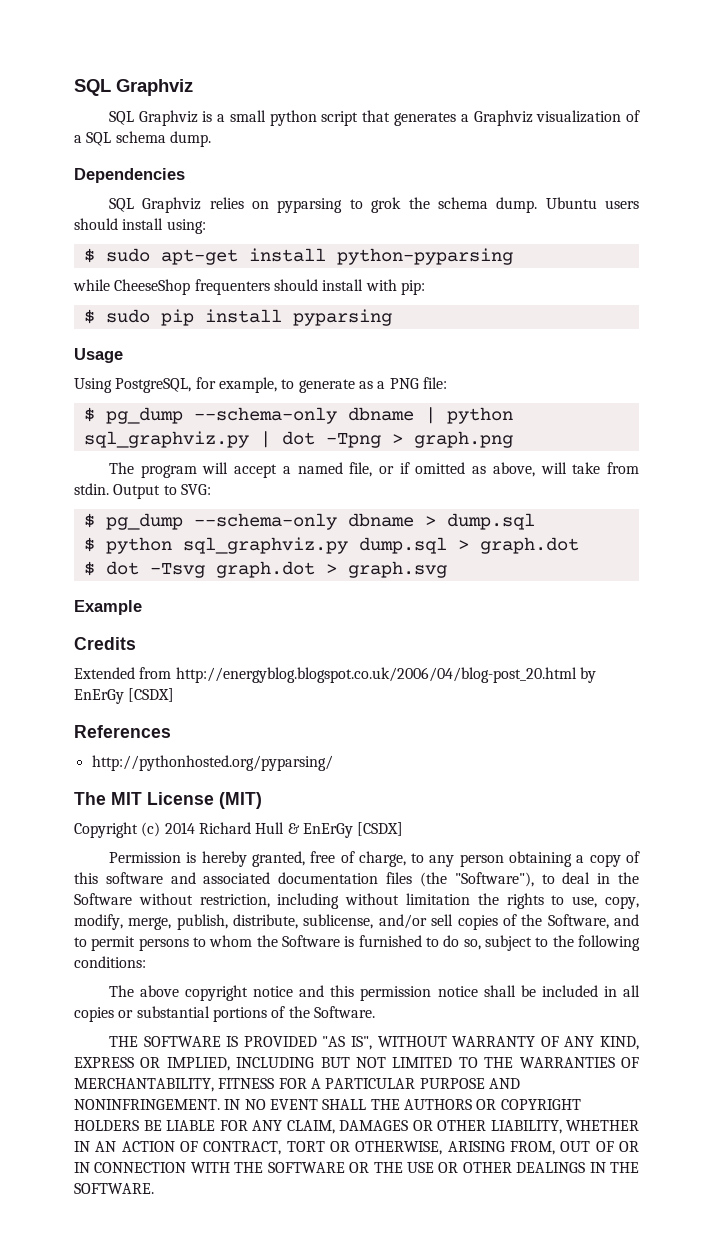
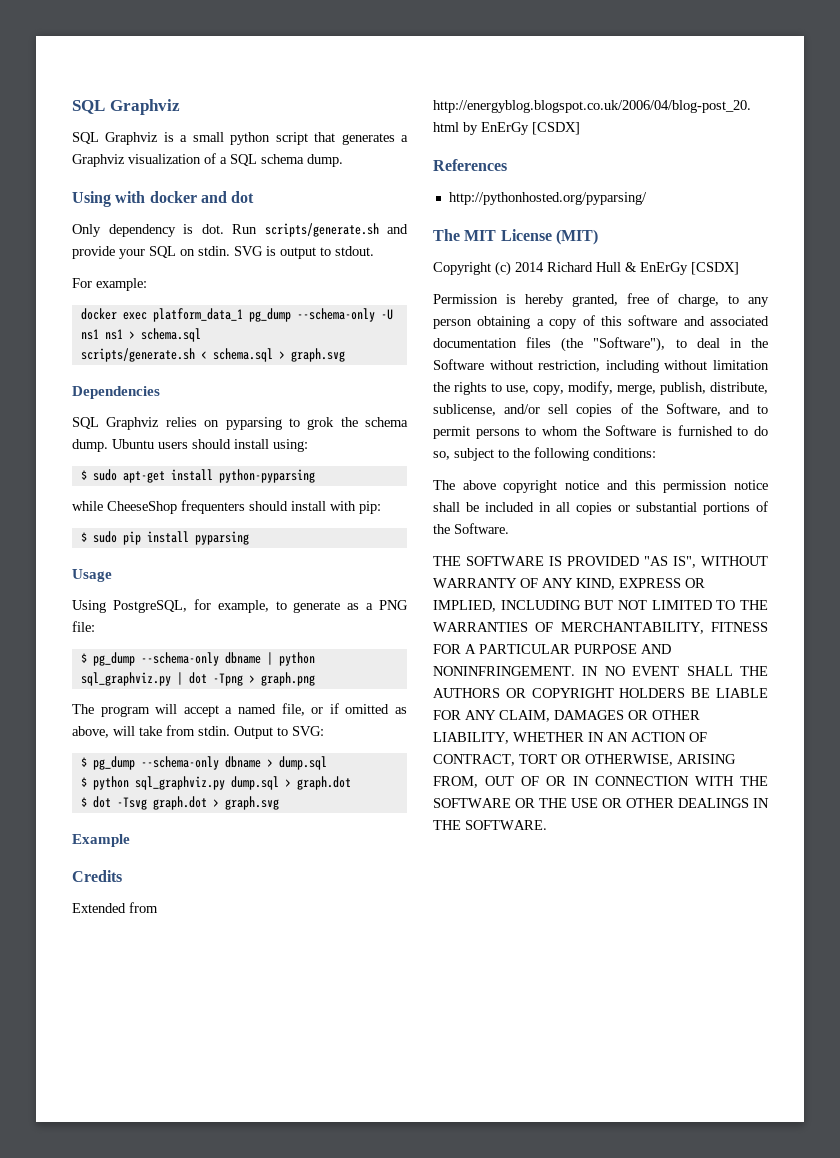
(211, 139) none -> [72,191,255,207] [72,223,408,237] [72,246,374,259] [72,278,147,291] [80,308,393,322] [80,328,201,342] [80,348,345,362] // Using with docker and dot // Only dependency is dot. Run scripts/generate.sh and provide your SQL on stdin. SVG is output to stdout. // For example: // docker exec platform_data_1 pg_dump --schema-only -U ns1 ns1 > schema.sql // scripts/generate.sh < schema.sql > graph.svg

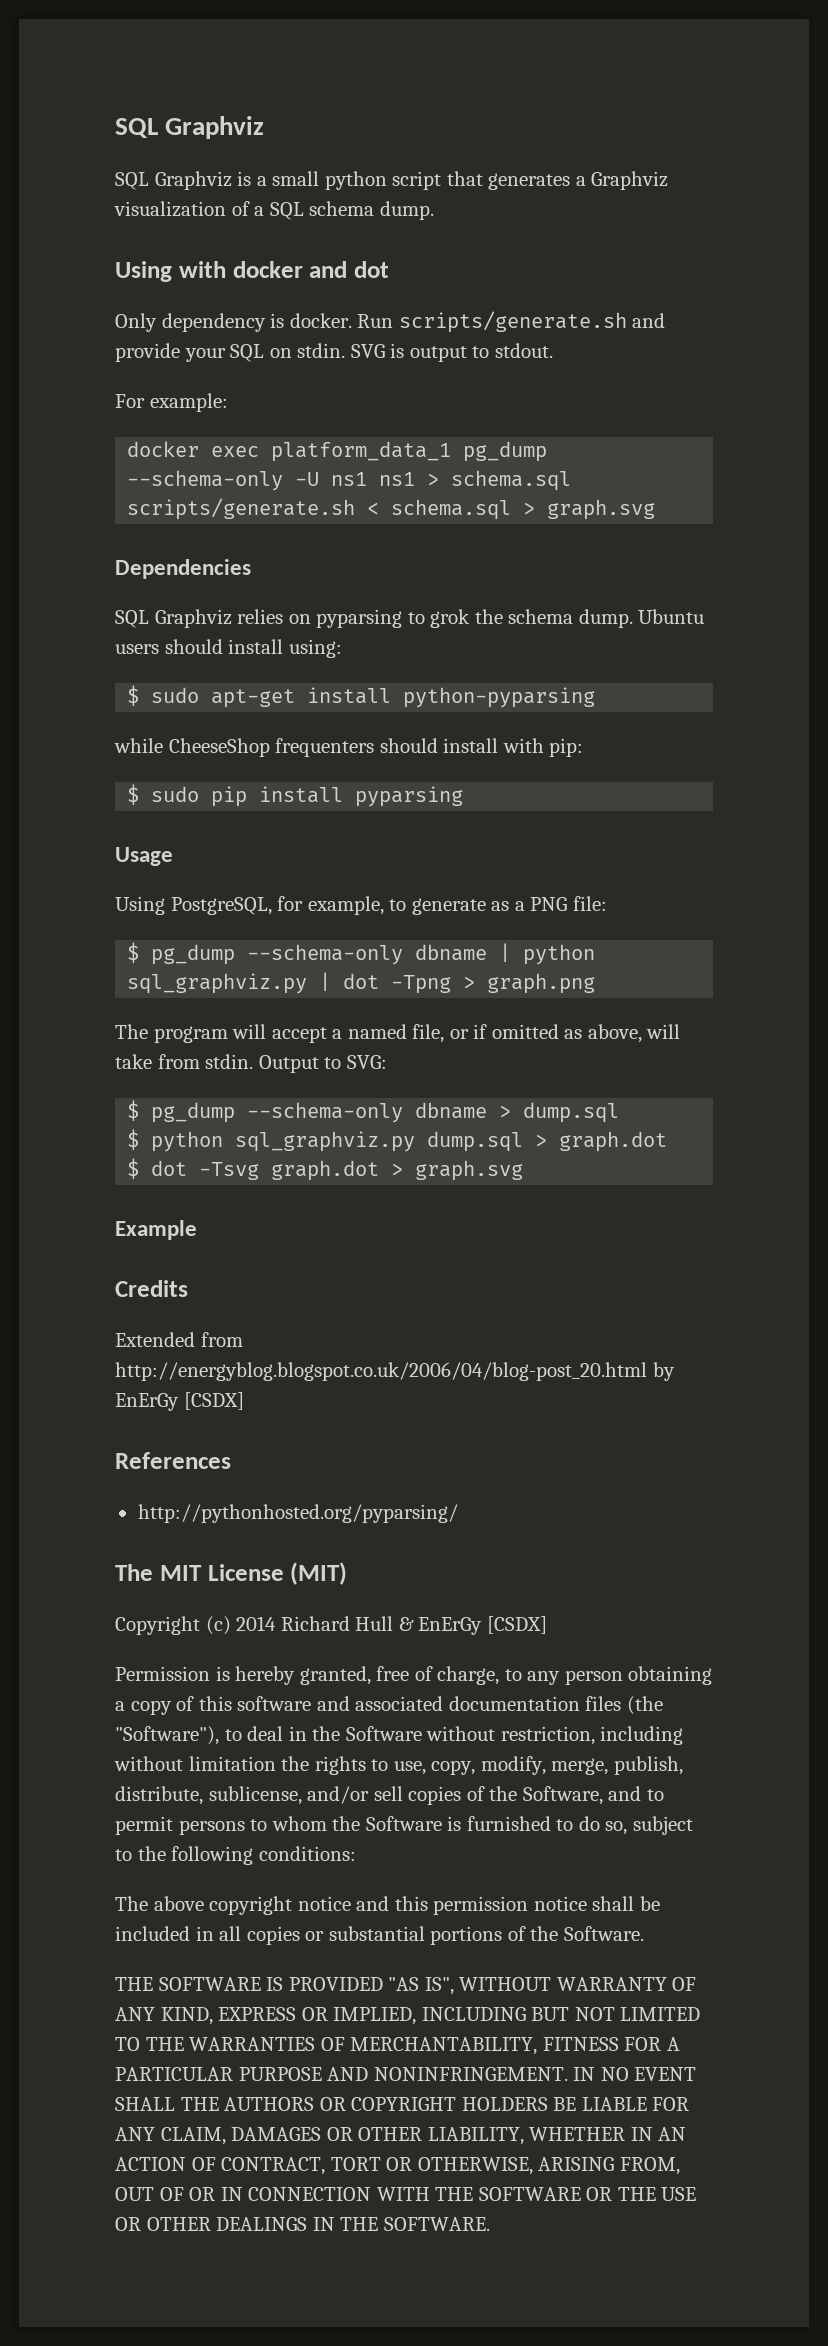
[201,224,224,234] dot. -> [289,313,352,328] docker.

